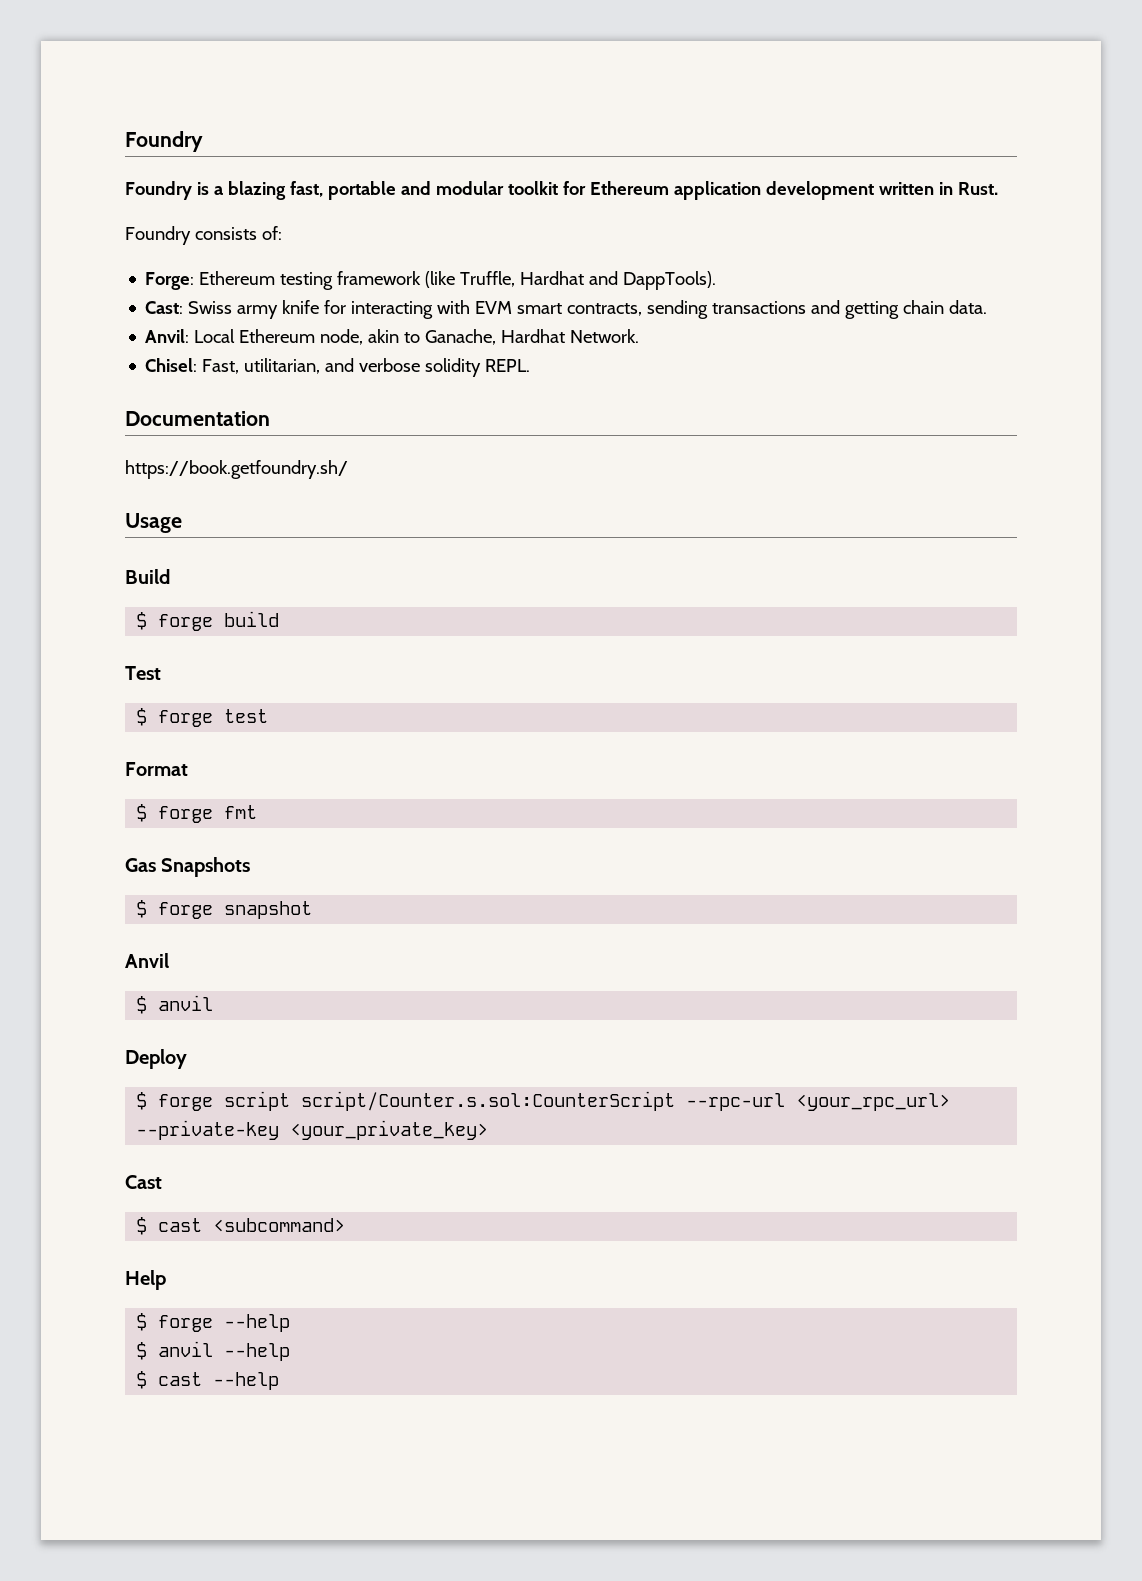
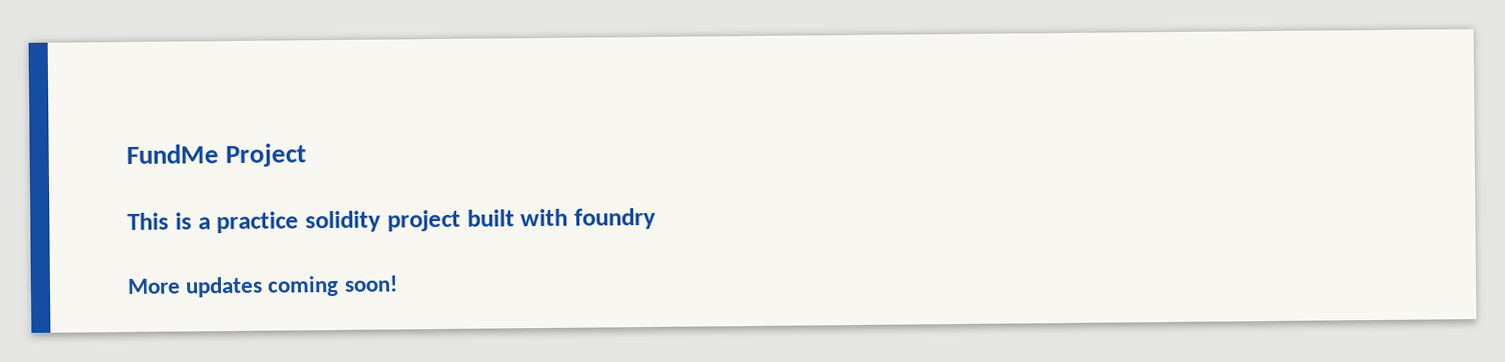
[125,131,203,152] [125,181,998,200] [125,226,282,245] [145,271,717,290] [145,300,988,319] [145,329,640,345] [145,358,531,377] [125,411,270,426] [125,460,348,479] [125,513,182,533] [125,569,170,584] [136,611,280,631] [125,666,161,680] [136,708,269,727] [125,762,188,776] [136,804,258,823] [125,857,251,877] [136,900,313,919] [125,953,169,968] [136,995,214,1014] [125,1049,187,1069] [136,1091,951,1111] [136,1120,489,1140] [125,1175,162,1189] [136,1217,346,1235] [125,1270,166,1290] [136,1313,291,1332] [136,1341,291,1361] [136,1371,280,1390] Foundry // Foundry is a blazing fast, portable and modular toolkit for Ethereum application development written in Rust. // Foundry consists of: // Forge: Ethereum testing framework (like Truffle, Hardhat and DappTools). // Cast: Swiss army knife for interacting with EVM smart contracts, sending transactions and getting chain data. // Anvil: Local Ethereum node, akin to Ganache, Hardhat Network. // Chisel: Fast, utilitarian, and verbose solidity REPL. // Documentation // https://book.getfoundry.sh/ // Usage // Build // $ forge build // Test // $ forge test // Format // $ forge fmt // Gas Snapshots // $ forge snapshot // Anvil // $ anvil // Deploy // $ forge script script/Counter.s.sol:CounterScript --rpc-url <your_rpc_url> --private-key <your_private_key> // Cast // $ cast <subcommand> // Help // $ forge --help // $ anvil --help // $ cast --help -> [126,143,307,168] [127,207,656,234] [127,275,398,298] FundMe Project // This is a practice solidity project built with foundry // More updates coming soon!

